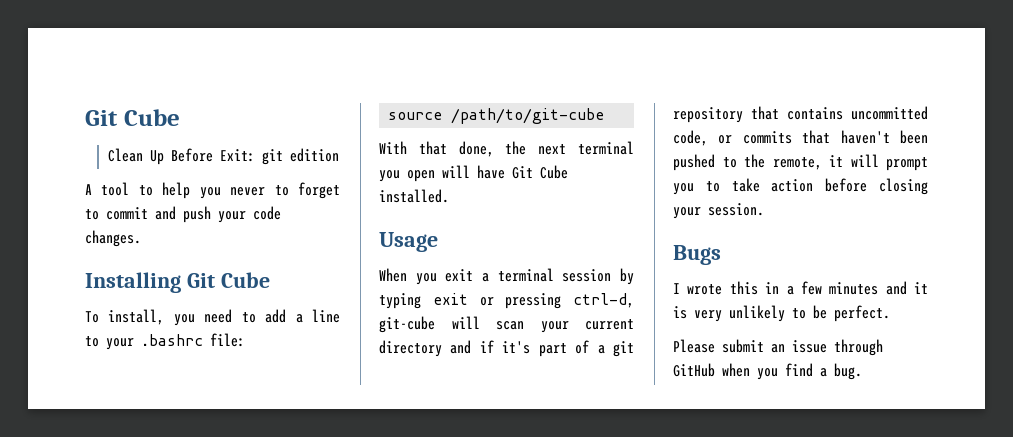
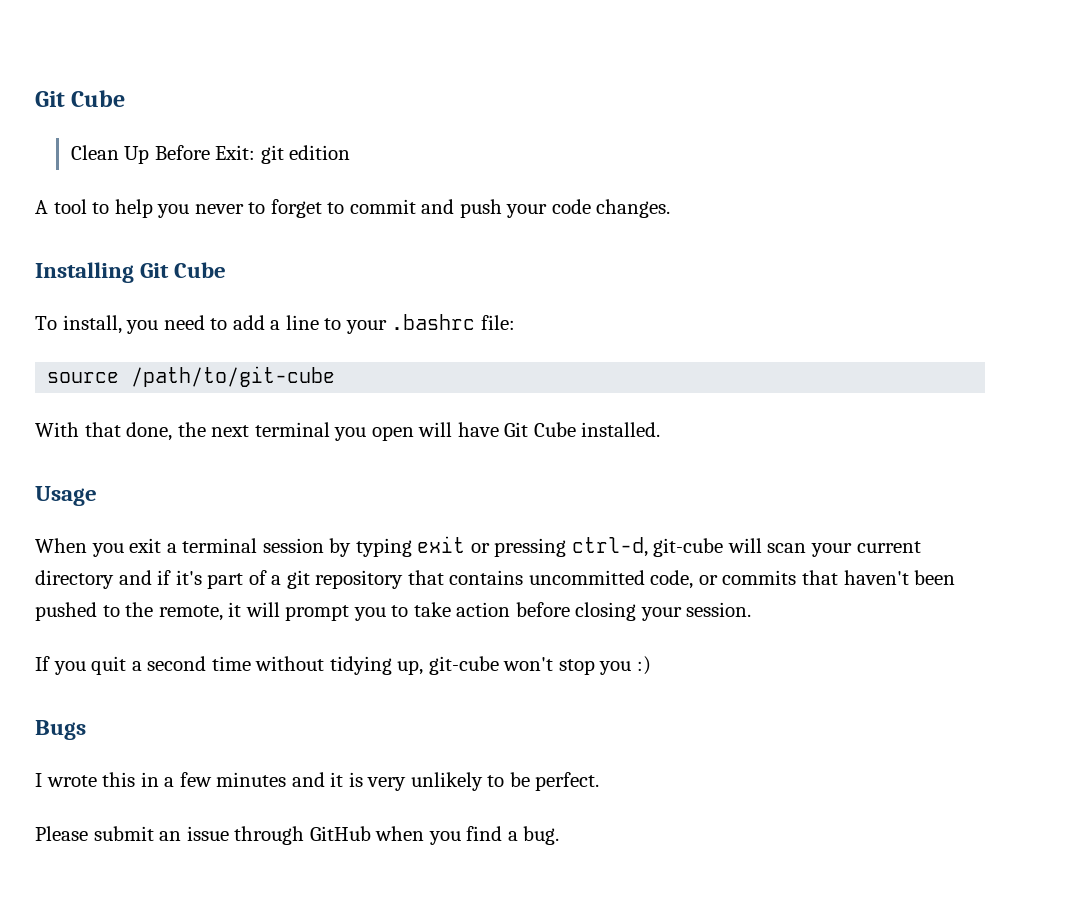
(764, 209) none -> [35,656,651,675] // If you quit a second time without tidying up, git-cube won't stop you :)

